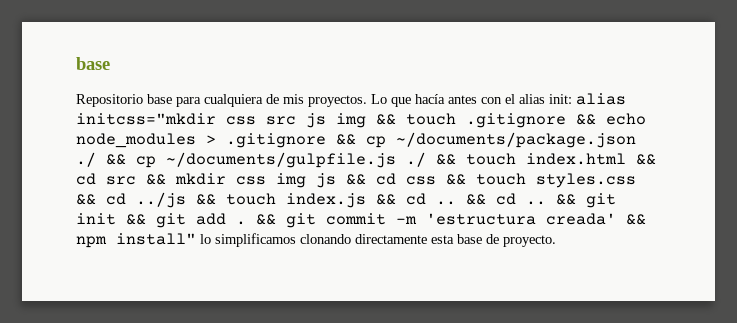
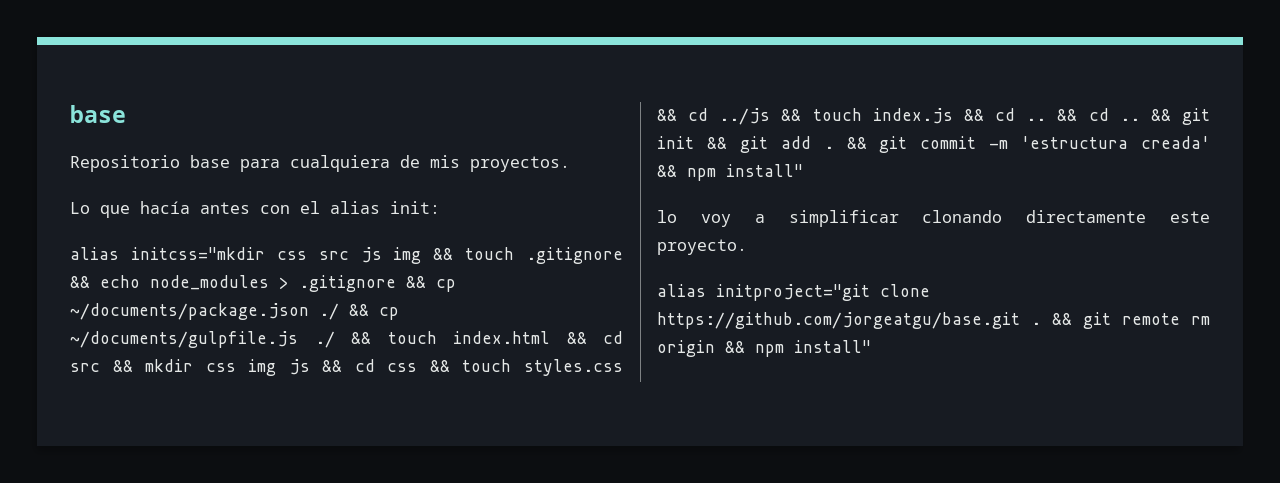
(367, 101) none -> (570, 164) //
(572, 99) none -> (440, 207) //
[200,233,556,247] lo simplificamos clonando directamente esta base de proyecto. -> [657,210,1210,227] [657,239,747,255] [657,284,930,301] [657,312,1210,329] [657,340,871,357] // lo voy a simplificar clonando directamente este proyecto. // alias initproject="git clone https://github.com/jorgeatgu/base.git . && git remote rm origin && npm install"

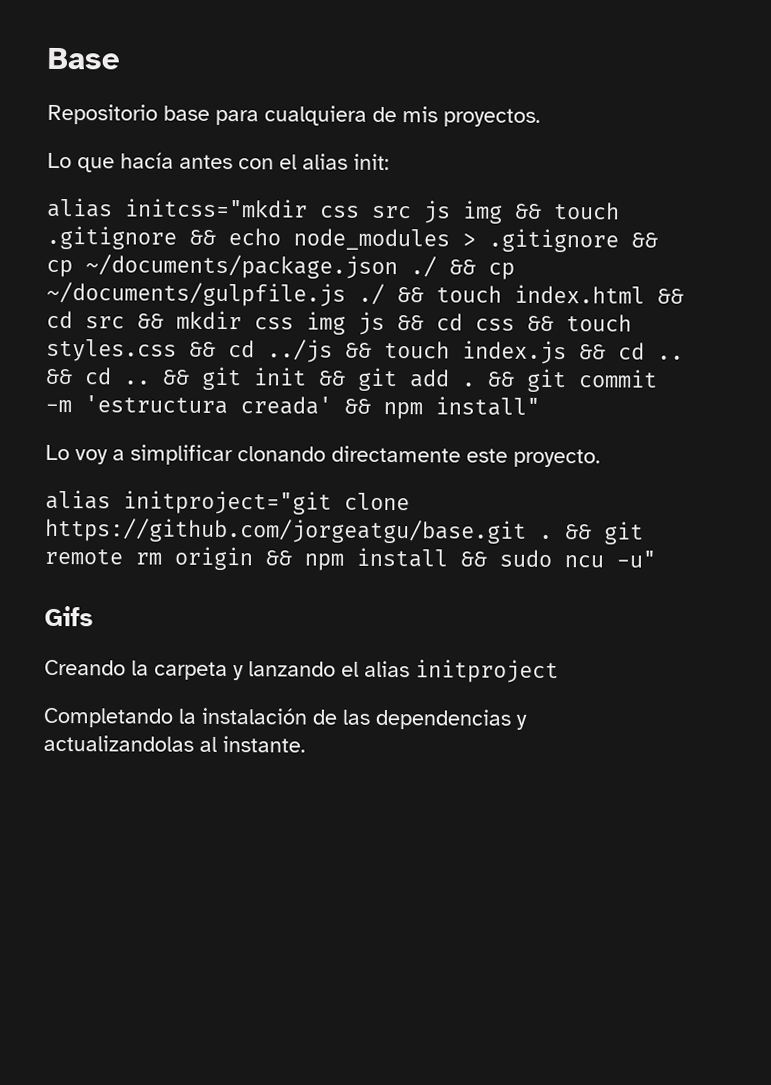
[70,105,126,123] base -> [47,47,121,70] Base
[657,210,677,223] lo -> [45,444,70,461] Lo
[794,340,871,353] install" -> [356,547,656,568] [44,605,93,627] [44,659,559,684] [43,707,527,730] [43,734,306,753] install && sudo ncu -u" // Gifs // Creando la carpeta y lanzando el alias initproject // Completando la instalación de las dependencias y actualizandolas al instante.

